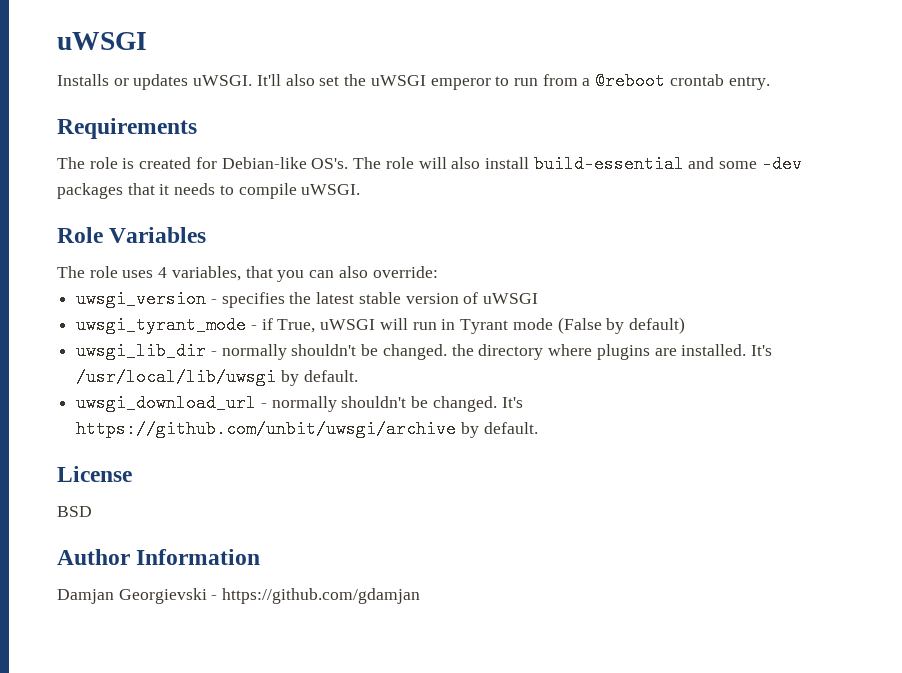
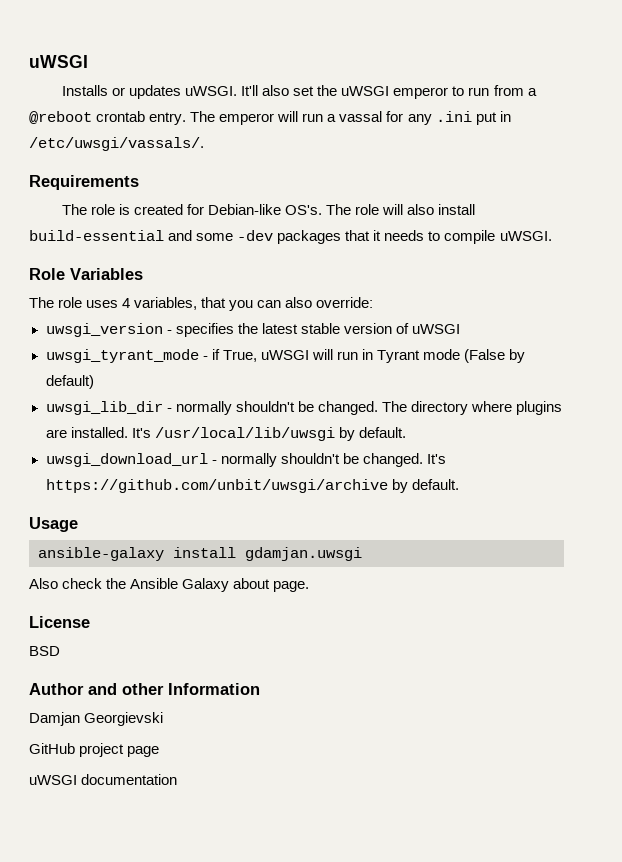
(770, 83) none -> [190,111,511,125] [29,137,204,151] The emperor will run a vassal for any .ini put in /etc/uwsgi/vassals/.
[451,344,474,356] the -> [381,401,407,412] The
(538, 428) none -> [29,517,78,532] [38,547,362,561] [29,578,310,592] // Usage // ansible-galaxy install gdamjan.uwsgi // Also check the Ansible Galaxy about page.
(130, 557) none -> [88,683,164,695] and other
[211,588,421,604] - https://github.com/gdamjan -> [29,743,160,757] [29,774,178,785] // GitHub project page // uWSGI documentation

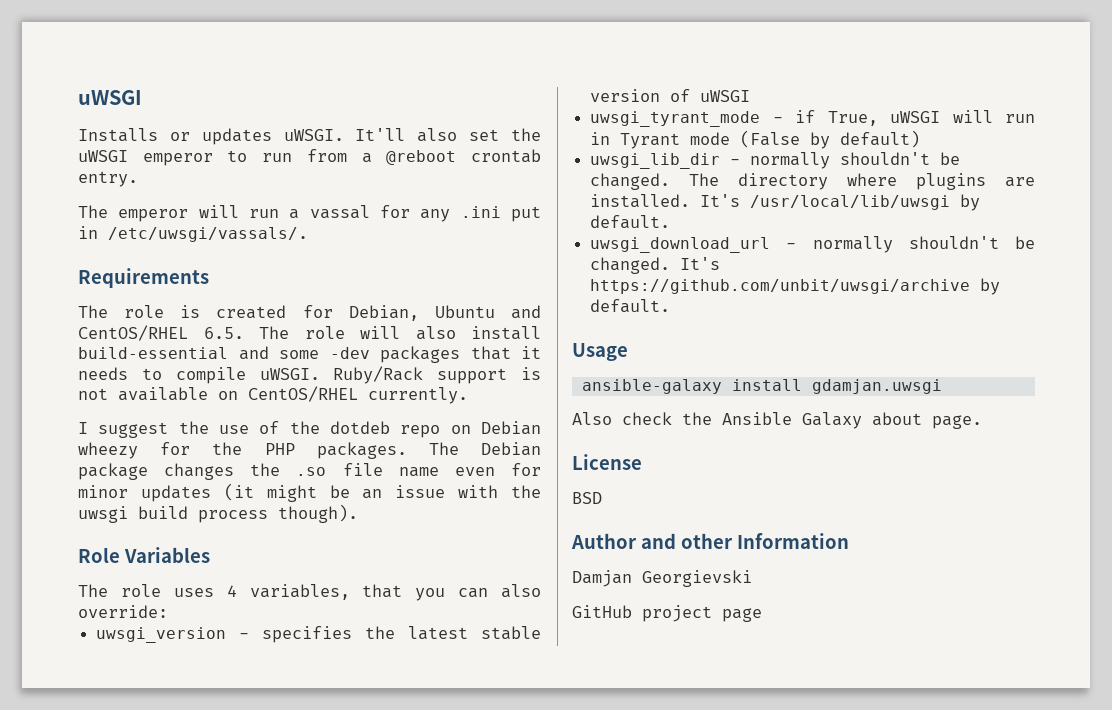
(187, 118) none -> (138, 179) //
[208,204,323,215] Debian-like OS's. -> [348,305,541,321] [78,325,244,341] Debian, Ubuntu and CentOS/RHEL 6.5.
(552, 236) none -> [333,366,541,384] [78,386,468,404] [78,421,541,438] [78,442,541,459] [78,463,541,480] [78,483,541,502] [78,504,358,523] Ruby/Rack support is not available on CentOS/RHEL currently. // I suggest the use of the dotdeb repo on Debian wheezy for the PHP packages. The Debian package changes the .so file name even for minor updates (it might be an issue with the uwsgi build process though).
[29,774,178,785] // uWSGI documentation -> (762, 615) none

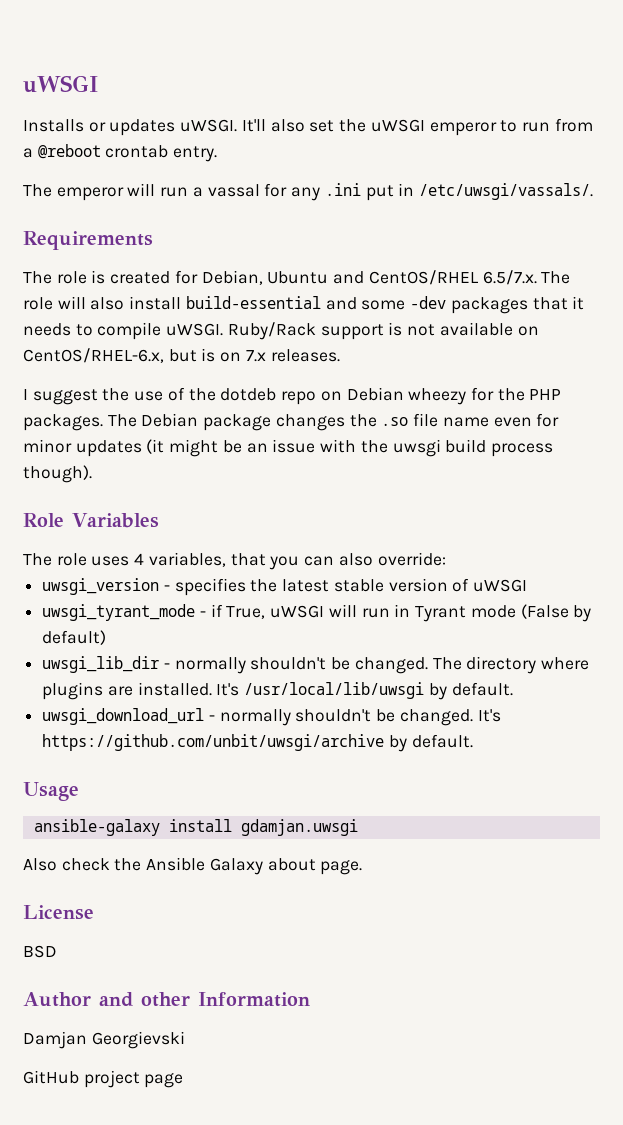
[203,327,244,339] 6.5. -> [482,270,537,285] 6.5/7.x.
[248,386,468,404] CentOS/RHEL currently. -> [23,348,340,363] CentOS/RHEL-6.x, but is on 7.x releases.

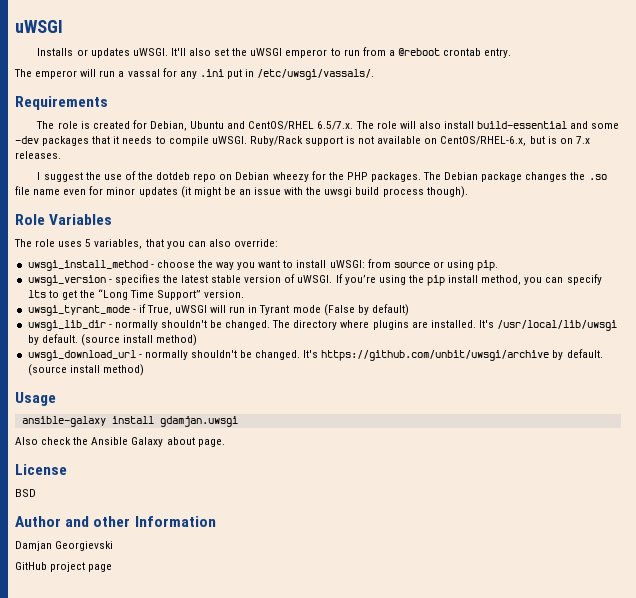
[134,553,145,565] 4 -> [85,239,92,247] 5
(446, 559) none -> [27,259,499,271] // uwsgi_install_method - choose the way you want to install uWSGI: from source or using pip.
[473,579,528,592] uWSGI -> [297,274,602,286] [27,289,245,300] uWSGI. If you’re using the pip install method, you can specify lts to get the “Long Time Support” version.
(513, 689) none -> [80,334,198,346] (source install method)
(473, 741) none -> [27,364,144,376] (source install method)

